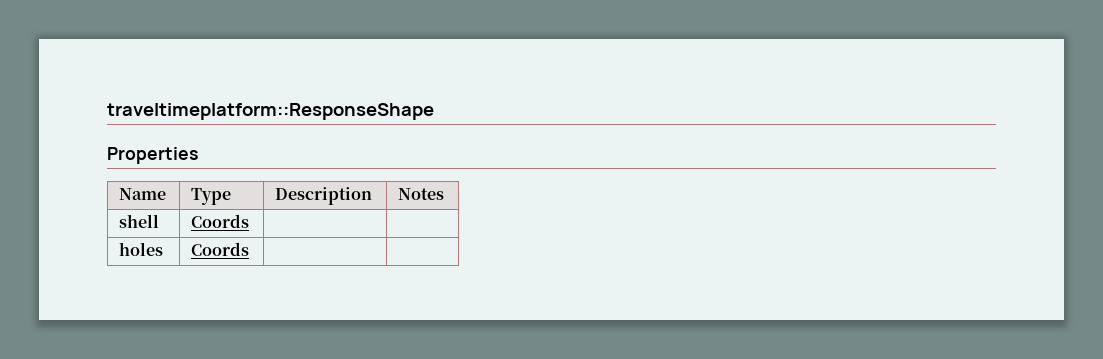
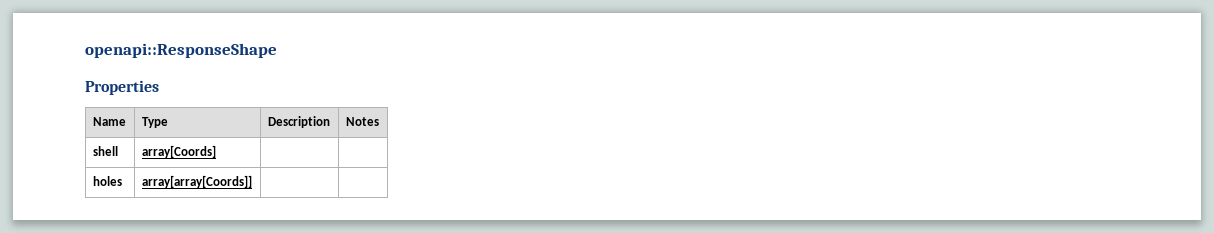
[107,103,434,120] traveltimeplatform::ResponseShape -> [85,43,277,58] openapi::ResponseShape
[191,214,250,228] Coords -> [141,145,216,158] array[Coords]
[191,242,250,256] Coords -> [141,175,252,188] array[array[Coords]]

